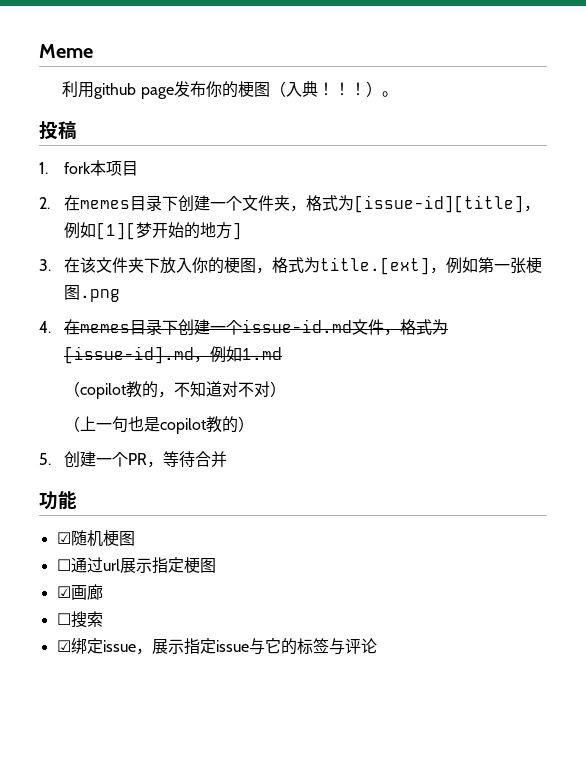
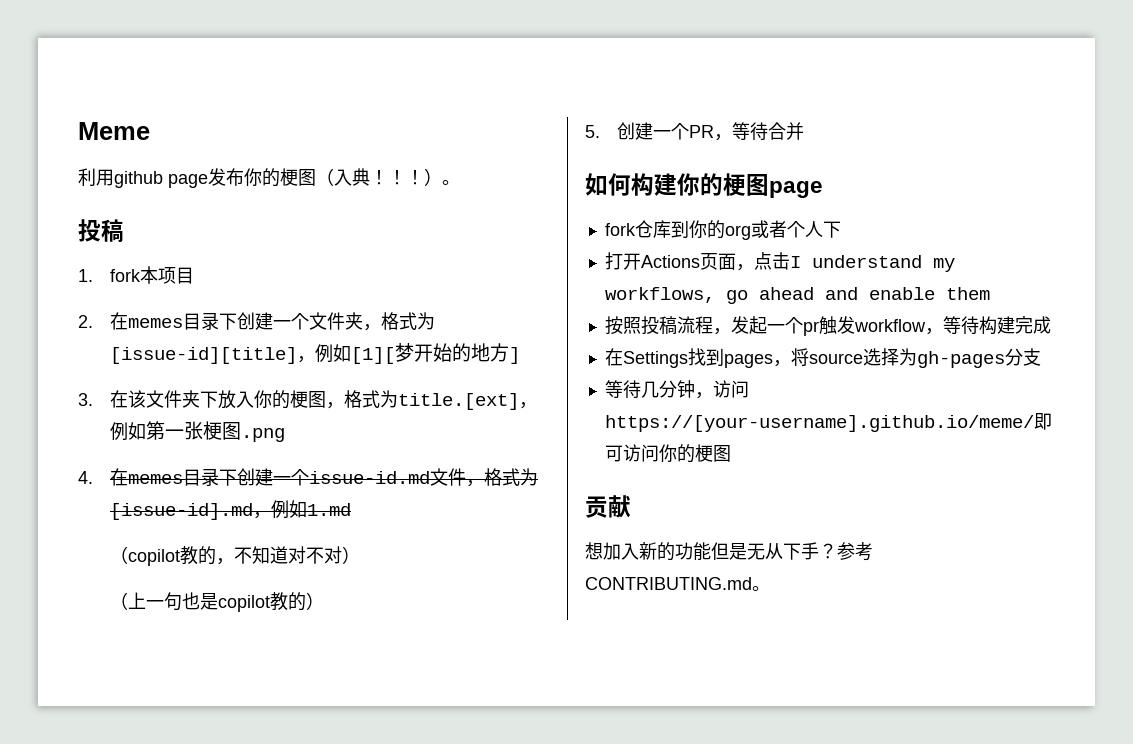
[39,491,77,510] [56,530,135,547] [56,557,216,574] [56,584,103,600] [56,611,103,628] [56,638,377,655] 功能 // ☑随机梗图 // ☐通过url展示指定梗图 // ☑画廊 // ☐搜索 // ☑绑定issue，展示指定issue与它的标签与评论 -> [585,173,823,198] [604,220,841,240] [604,252,955,272] [604,287,990,304] [604,316,1051,336] [604,348,1041,368] [604,380,749,399] [604,413,1052,432] [604,444,731,463] [585,495,631,518] [585,542,873,561] [585,577,770,591] 如何构建你的梗图page // fork仓库到你的org或者个人下 // 打开Actions页面，点击I understand my workflows, go ahead and enable them // 按照投稿流程，发起一个pr触发workflow，等待构建完成 // 在Settings找到pages，将source选择为gh-pages分支 // 等待几分钟，访问https://[your-username].github.io/meme/即可访问你的梗图 // 贡献 // 想加入新的功能但是无从下手？参考CONTRIBUTING.md。

